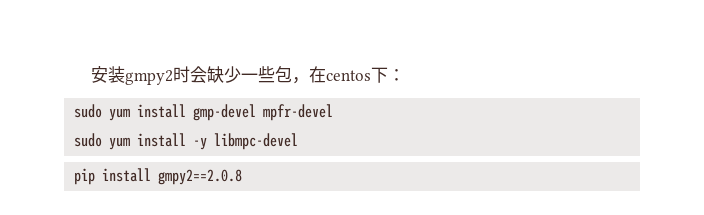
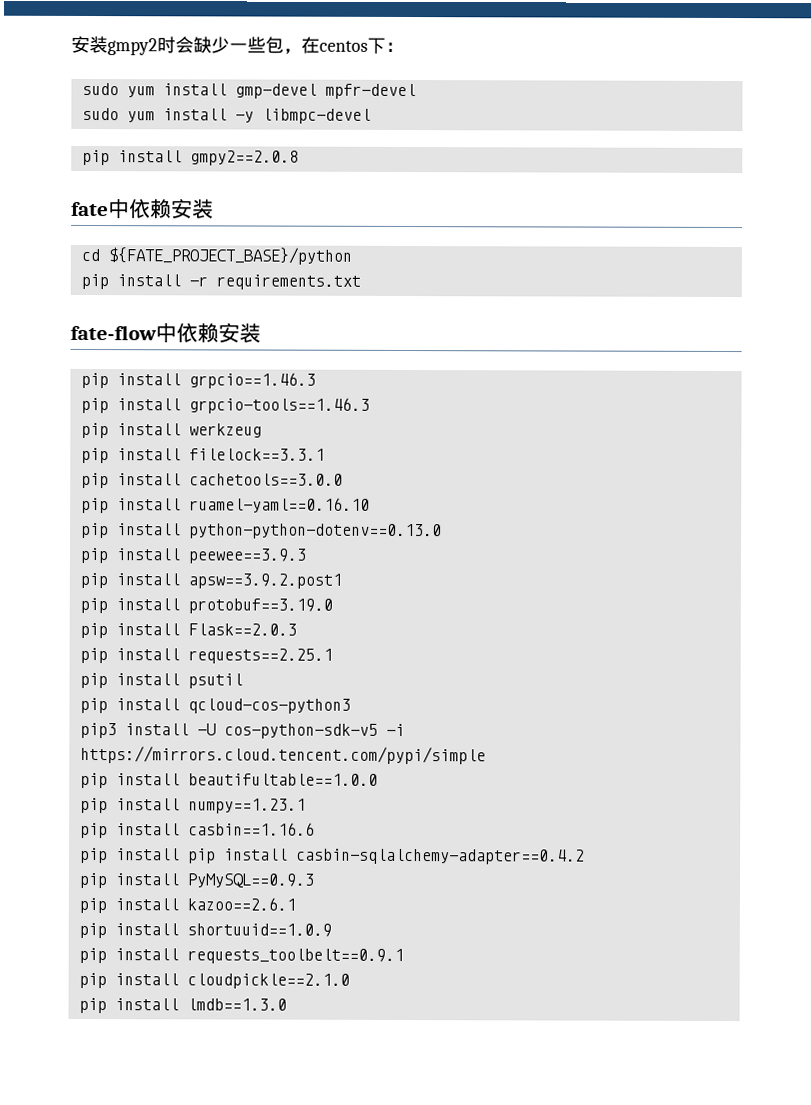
(243, 177) none -> [71,198,214,220] [80,247,352,265] [80,273,361,290] [70,322,261,344] [80,372,316,389] [80,397,370,414] [80,422,262,439] [80,447,325,464] [80,472,343,489] [80,497,370,514] [80,522,442,540] [79,547,307,564] [79,572,342,589] [79,597,333,614] [79,622,297,639] [79,647,333,664] [79,672,243,689] [79,697,351,714] [79,722,405,739] [79,745,486,765] [79,772,378,789] [79,797,306,814] [79,822,315,839] [79,847,585,865] [78,872,314,889] [78,897,296,914] [78,922,332,939] [78,947,404,964] [78,972,350,989] [78,997,287,1014] // fate中依赖安装 // cd ${FATE_PROJECT_BASE}/python // pip install -r requirements.txt // fate-flow中依赖安装 // pip install grpcio==1.46.3 // pip install grpcio-tools==1.46.3 // pip install werkzeug // pip install filelock==3.3.1 // pip install cachetools==3.0.0 // pip install ruamel-yaml==0.16.10 // pip install python-python-dotenv==0.13.0 // pip install peewee==3.9.3 // pip install apsw==3.9.2.post1 // pip install protobuf==3.19.0 // pip install Flask==2.0.3 // pip install requests==2.25.1 // pip install psutil // pip install qcloud-cos-python3 // pip3 install -U cos-python-sdk-v5 -i https://mirrors.cloud.tencent.com/pypi/simple // pip install beautifultable==1.0.0 // pip install numpy==1.23.1 // pip install casbin==1.16.6 // pip install pip install casbin-sqlalchemy-adapter==0.4.2 // pip install PyMySQL==0.9.3 // pip install kazoo==2.6.1 // pip install shortuuid==1.0.9 // pip install requests_toolbelt==0.9.1 // pip install cloudpickle==2.1.0 // pip install lmdb==1.3.0

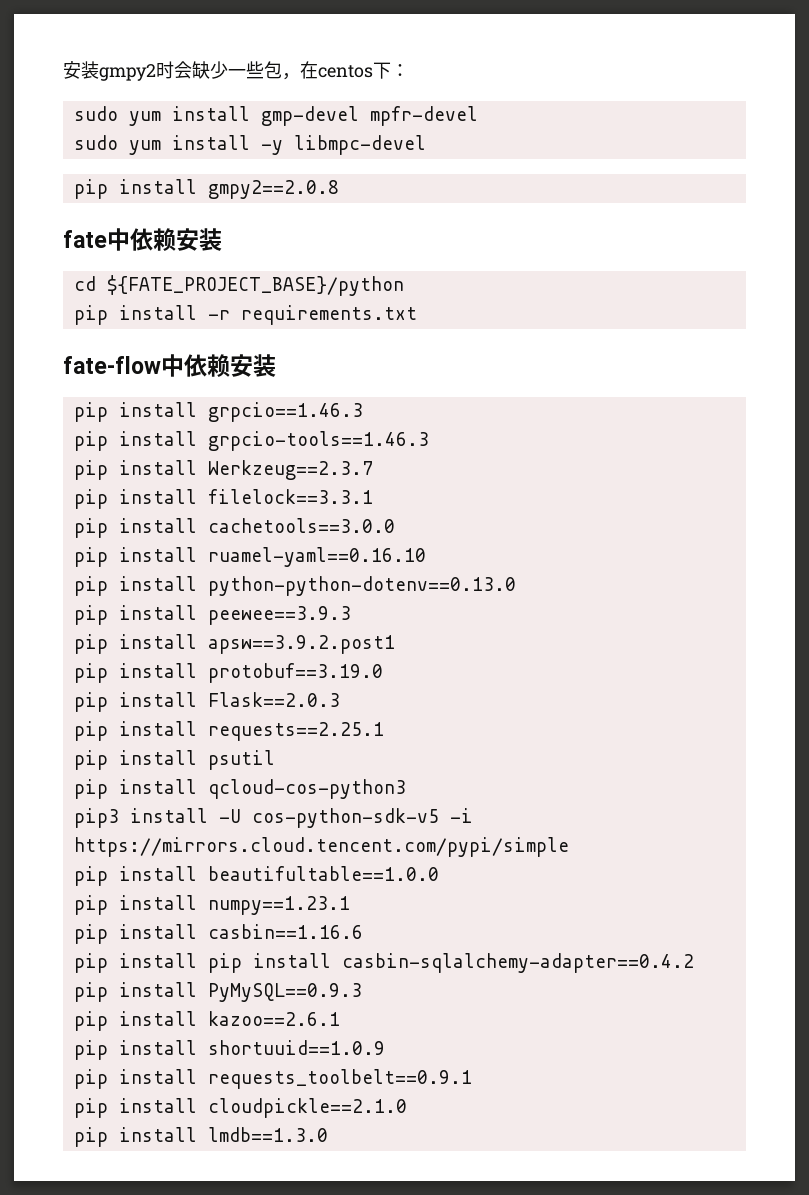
[188,423,262,438] werkzeug -> [207,460,373,480] Werkzeug==2.3.7

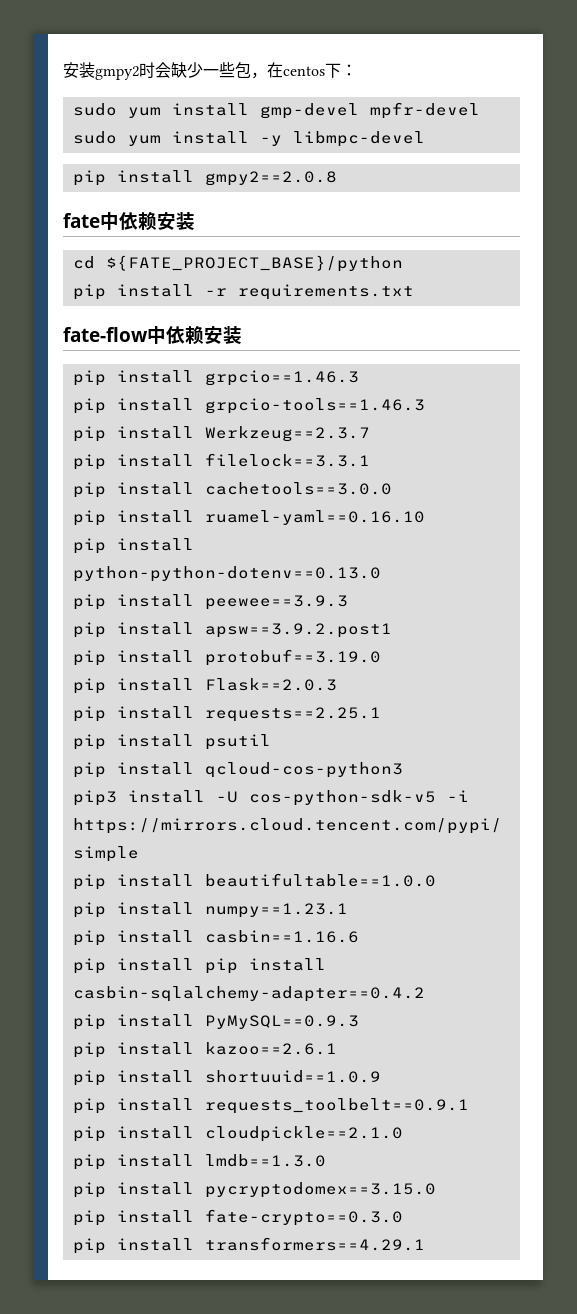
(328, 1134) none -> [72,1182,436,1198] [72,1209,403,1226] [72,1237,425,1254] // pip install pycryptodomex==3.15.0 // pip install fate-crypto==0.3.0 // pip install transformers==4.29.1

